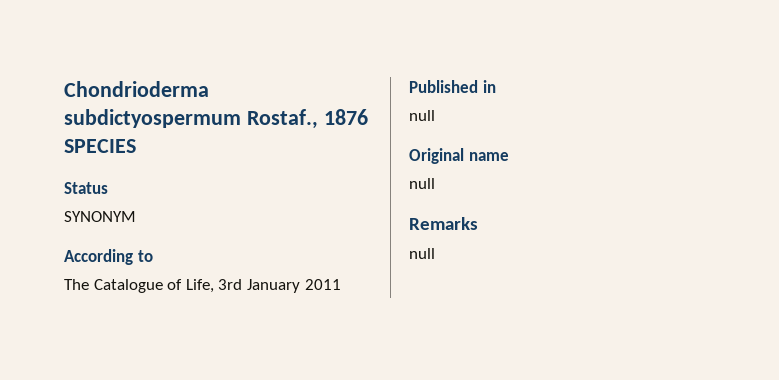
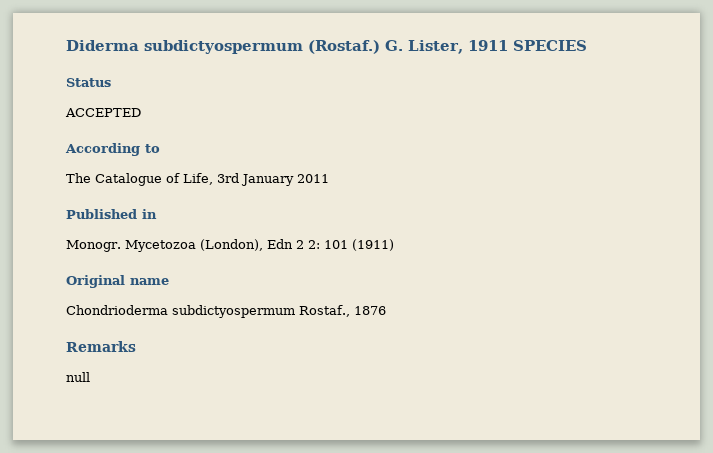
[64,81,209,97] [64,109,368,129] Chondrioderma subdictyospermum Rostaf., 1876 -> [66,40,508,54] Diderma subdictyospermum (Rostaf.) G. Lister, 1911
[64,211,136,222] SYNONYM -> [65,108,141,117] ACCEPTED
[409,110,435,121] [409,148,509,164] [409,178,435,189] null // Original name // null -> [66,239,394,252] [66,275,169,288] [66,305,386,318] Monogr. Mycetozoa (London), Edn 2 2: 101 (1911) // Original name // Chondrioderma subdictyospermum Rostaf., 1876

